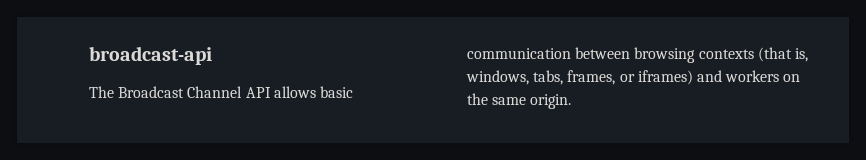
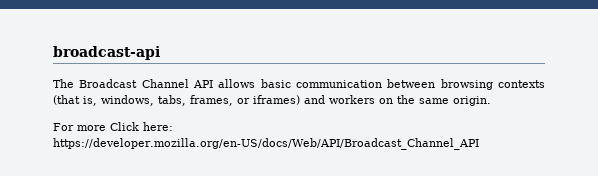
(572, 101) none -> [53,122,173,131] [53,138,479,150] // For more Click here: https://developer.mozilla.org/en-US/docs/Web/API/Broadcast_Channel_API

